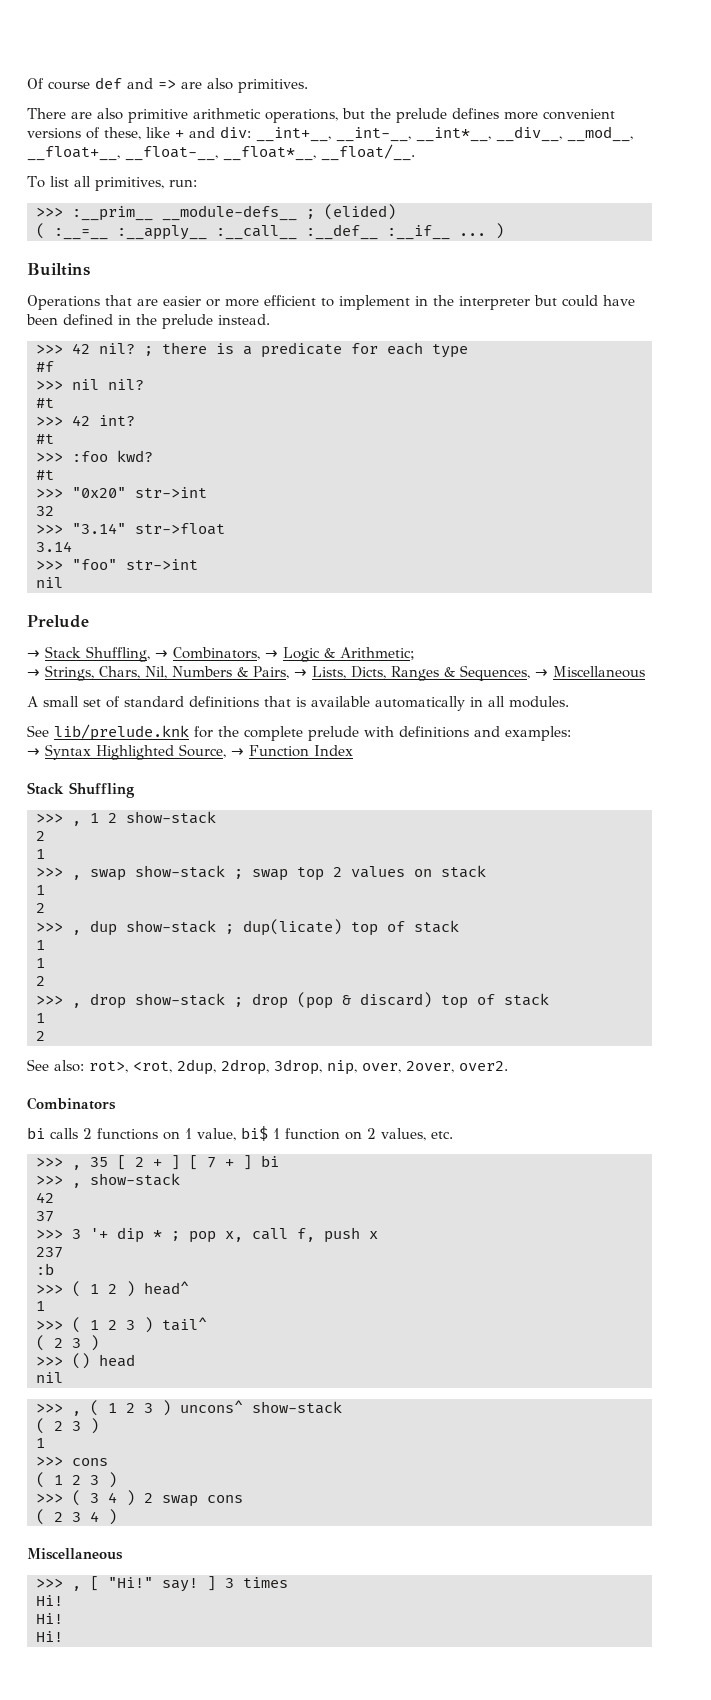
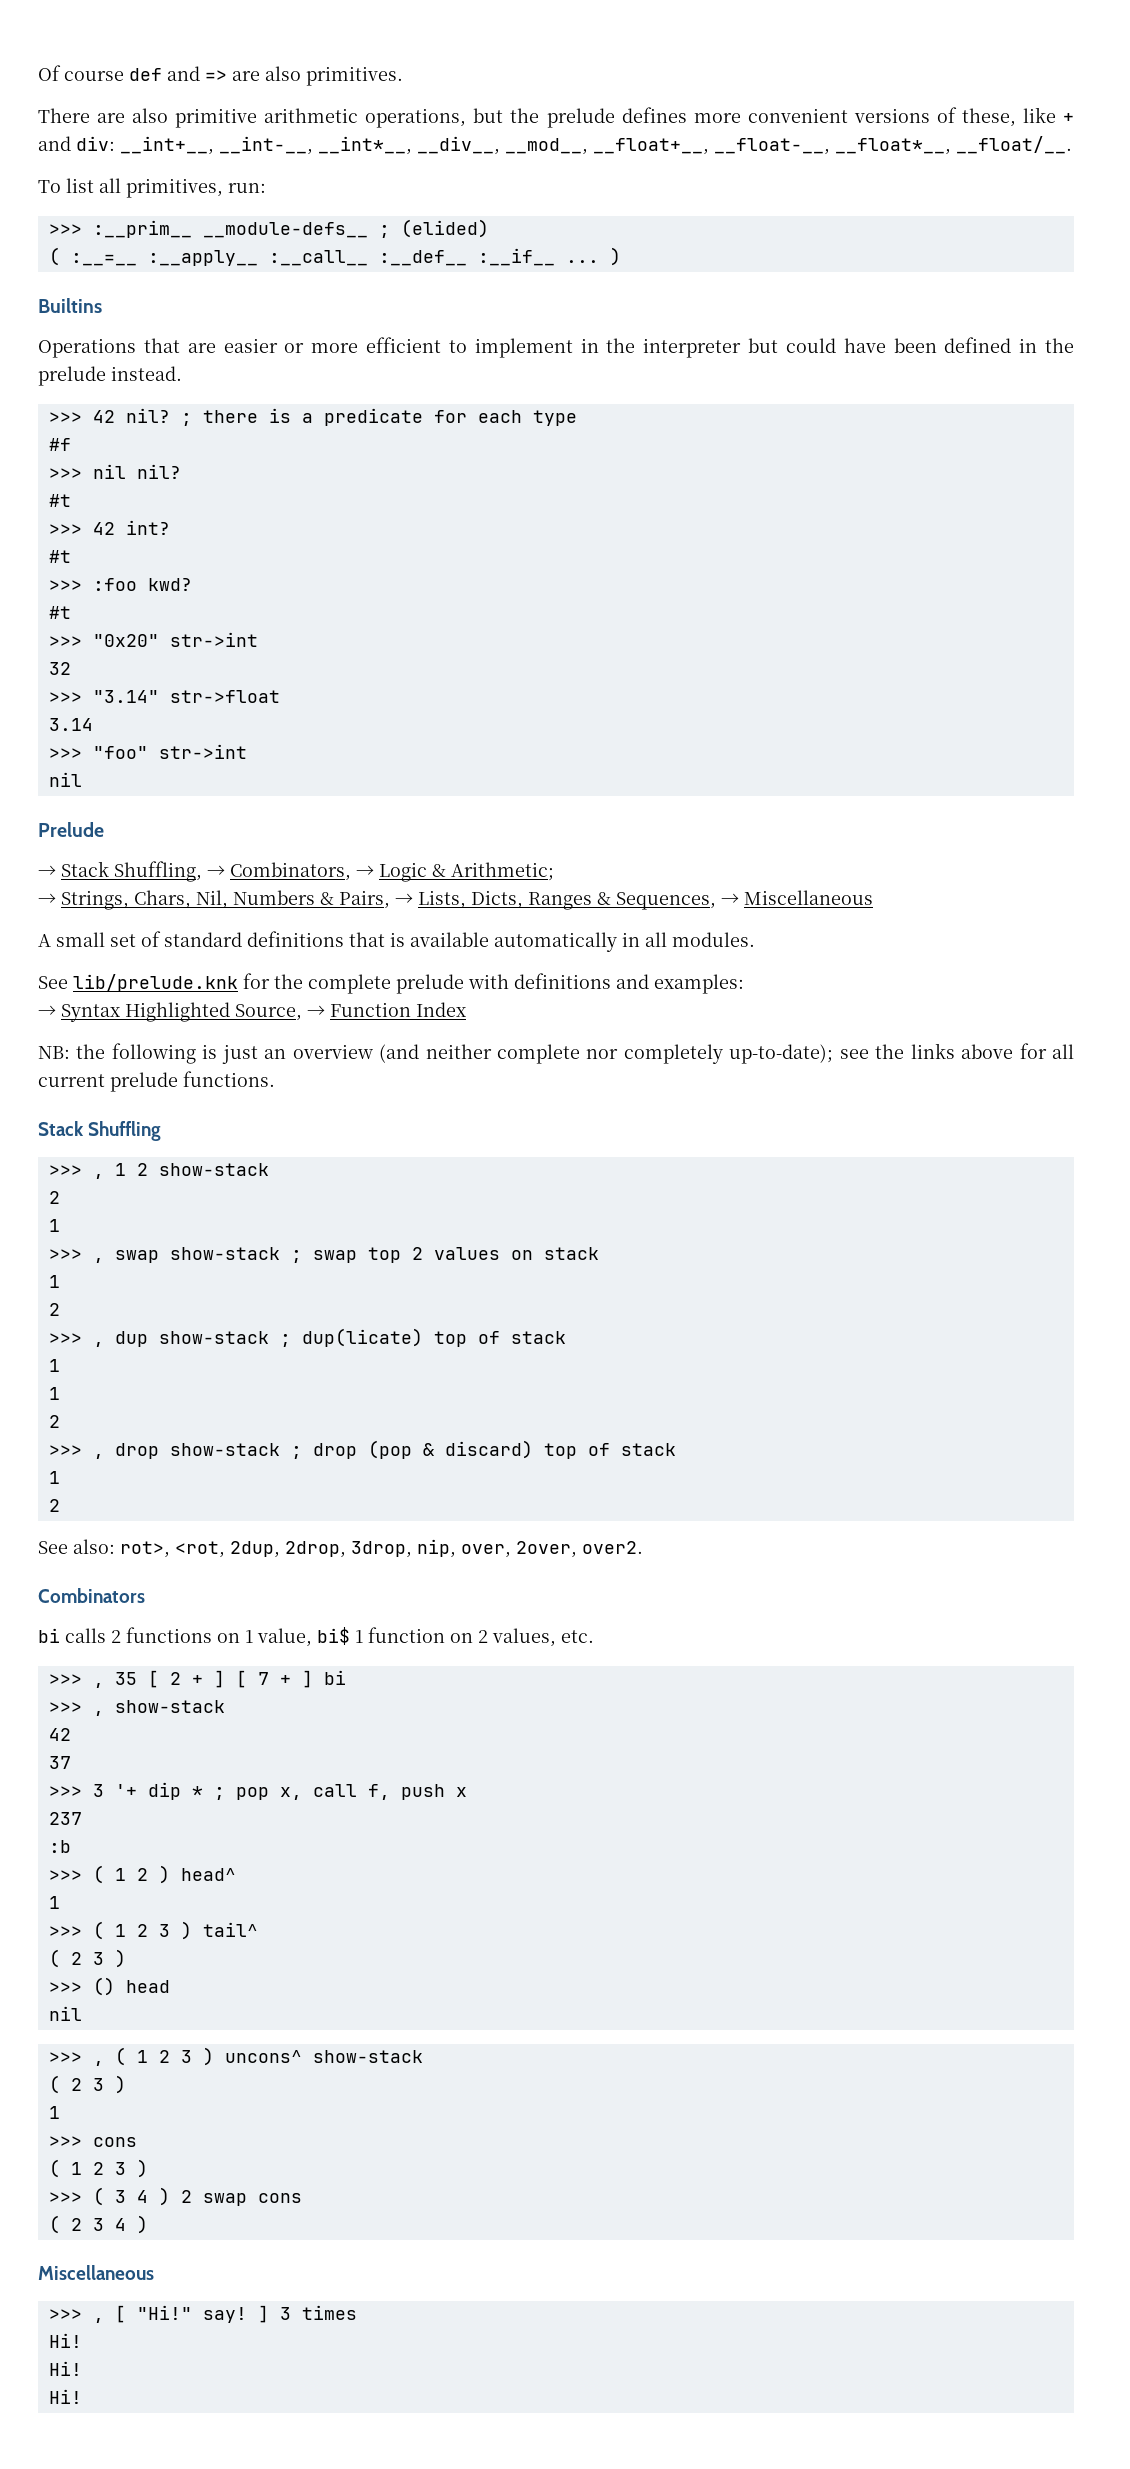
(353, 750) none -> [38,1043,1075,1064] [38,1071,275,1092] // NB: the following is just an overview (and neither complete nor completely up-to-date); see the links above for all current prelude functions.

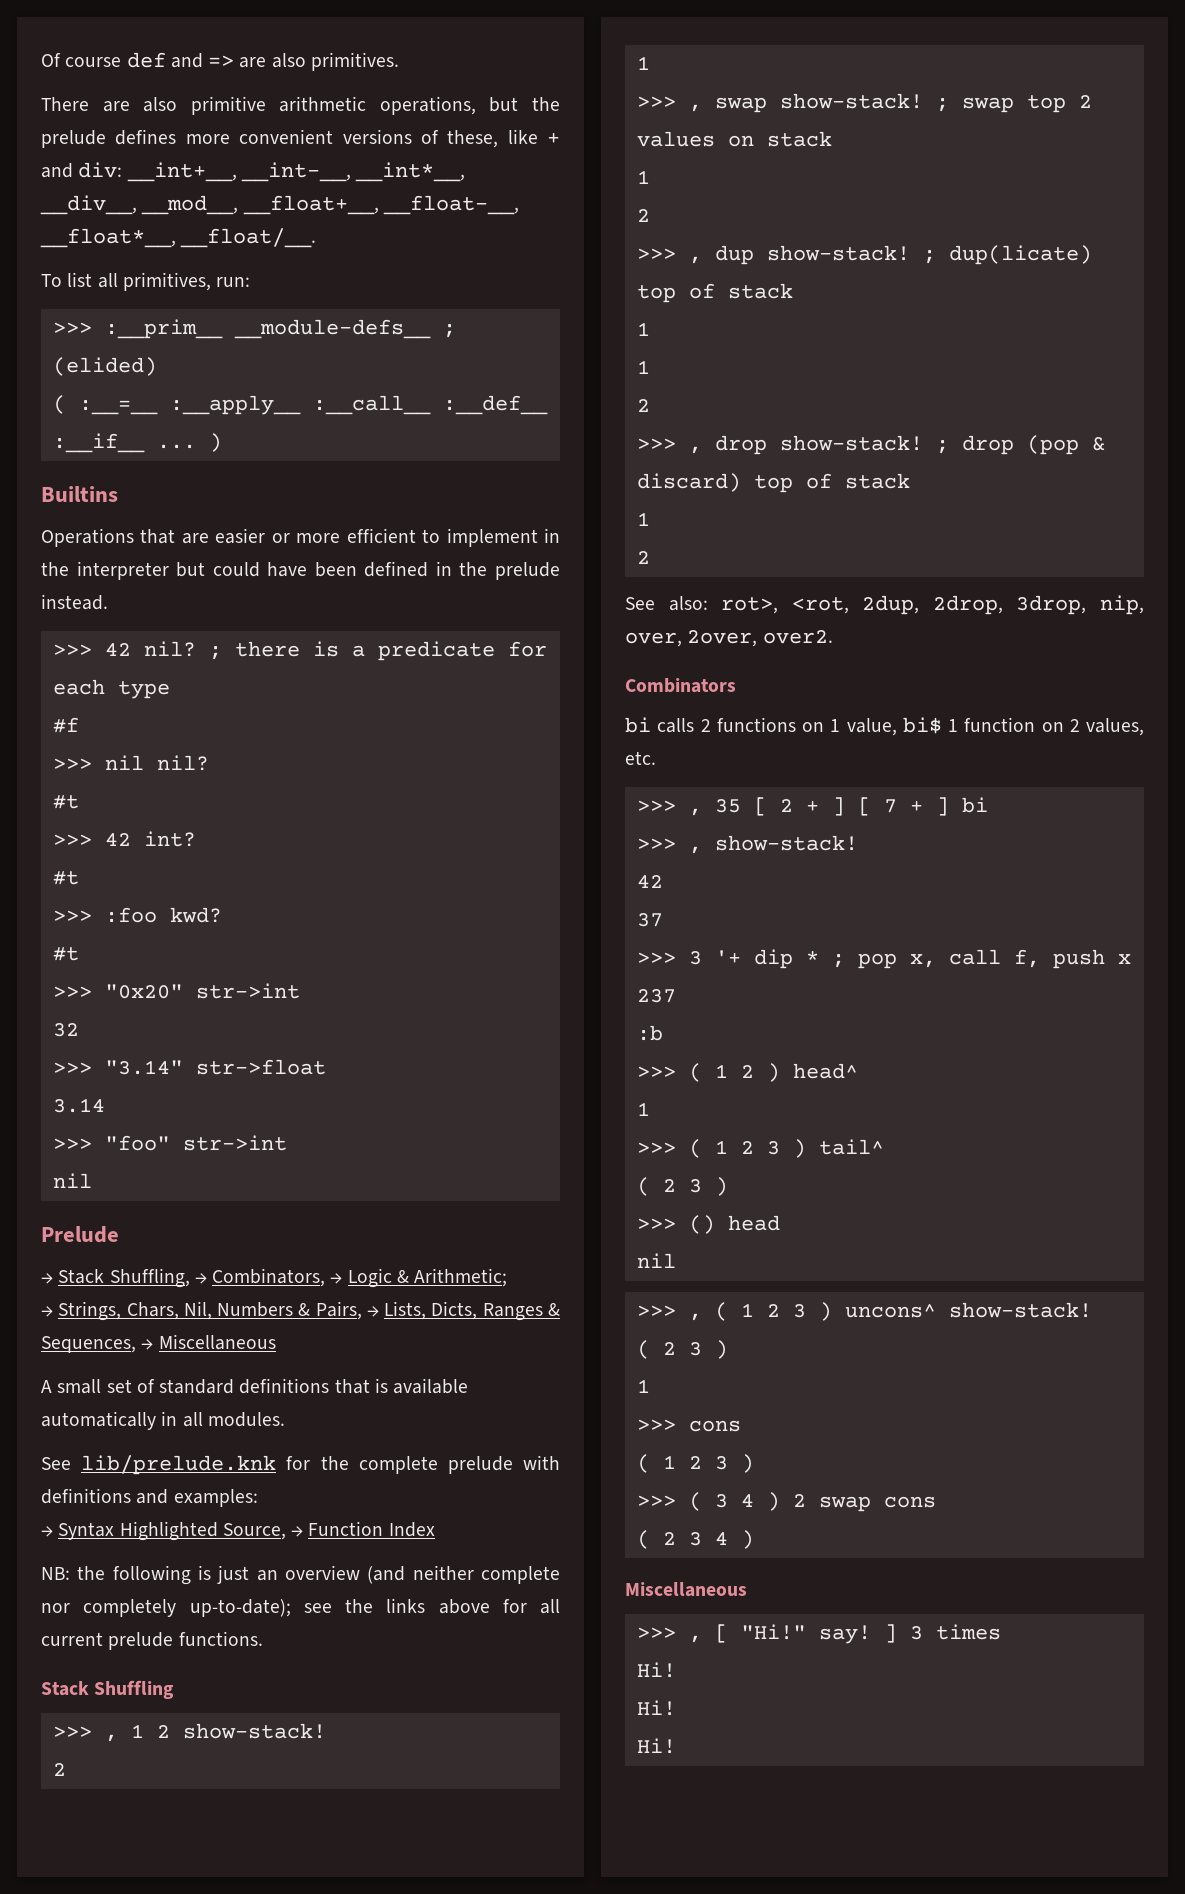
[158,1163,269,1176] show-stack -> [182,1723,326,1739] show-stack!
[169,1247,280,1260] show-stack -> [779,93,923,109] show-stack!
[158,1331,269,1344] show-stack -> [766,245,910,261] show-stack!
[169,1443,280,1456] show-stack -> [779,435,923,451] show-stack!
[114,1700,225,1713] show-stack -> [714,835,858,851] show-stack!
[312,2050,423,2063] show-stack -> [948,1302,1092,1318] show-stack!

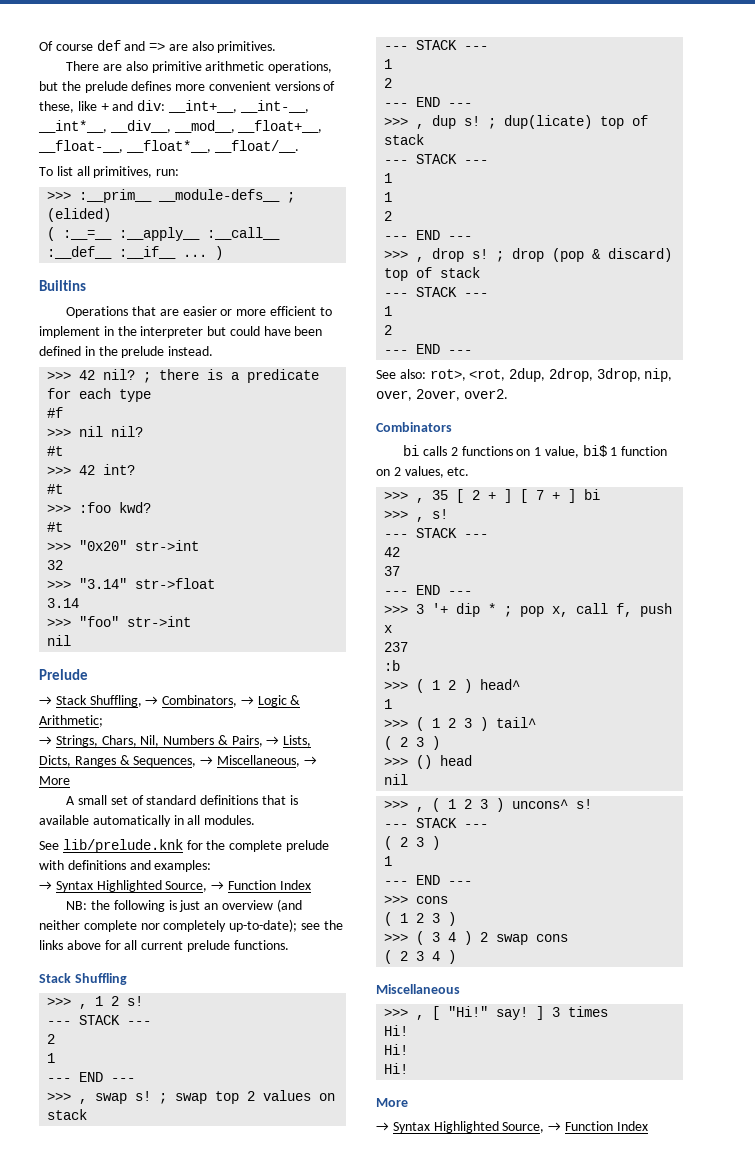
[158,1334,276,1350] Miscellaneous -> [216,755,317,767] [39,776,70,785] Miscellaneous, → More
[182,1723,326,1739] show-stack! -> [127,996,144,1006] [47,1015,152,1025] s! // --- STACK ---
(650, 63) none -> [47,1072,136,1082] // --- END ---
[779,93,923,109] show-stack! -> [135,1091,152,1101] s!
[636,170,650,184] [636,209,650,222] // 1 // 2 -> [384,40,489,50] [384,59,393,69] [384,78,393,88] [384,97,473,107] // --- STACK --- // 1 // 2 // --- END ---
[766,245,910,261] show-stack! -> [464,116,481,126] s!
(793, 291) none -> [384,154,489,164] // --- STACK ---
(650, 405) none -> [384,230,473,240] // --- END ---
[779,435,923,451] show-stack! -> [472,249,489,259] s!
[636,512,650,526] [636,551,650,564] // 1 // 2 -> [384,287,489,297] [384,306,393,316] [384,325,393,335] [384,344,473,354] // --- STACK --- // 1 // 2 // --- END ---
[714,835,858,851] show-stack! -> [432,509,449,519] [384,528,489,538] s! // --- STACK ---
(663, 920) none -> [384,585,473,595] // --- END ---
[948,1302,1092,1318] show-stack! -> [576,799,593,809] [384,818,489,828] s! // --- STACK ---
(650, 1386) none -> [384,875,473,885] // --- END ---
(676, 1746) none -> [376,1098,408,1107] [376,1121,648,1133] // More // → Syntax Highlighted Source, → Function Index

